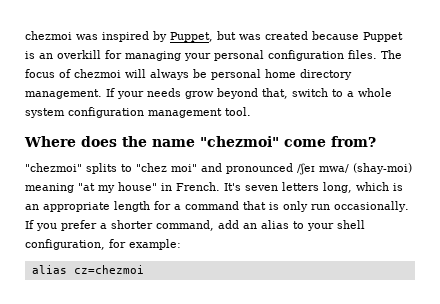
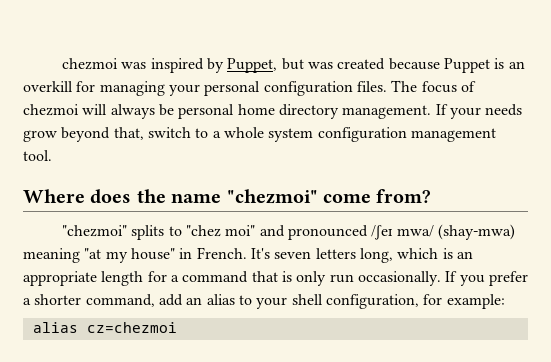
[353,163,412,174] (shay-moi) -> [438,224,516,240] (shay-mwa)

